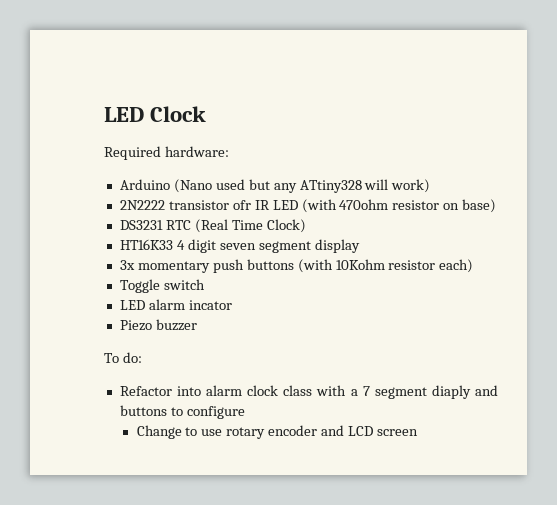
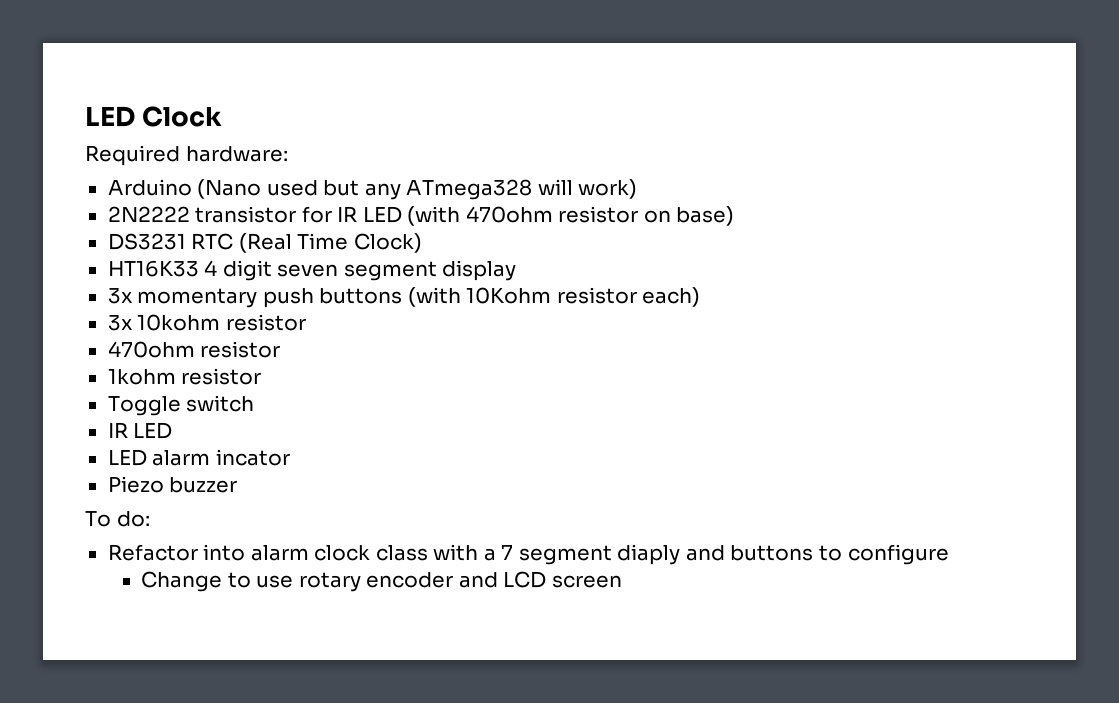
[299,180,362,193] ATtiny328 -> [406,179,533,200] ATmega328
[232,200,251,210] ofr -> [301,206,332,223] for
(474, 266) none -> [107,314,306,331] [107,341,281,358] [107,368,262,385] // 3x 10kohm resistor // 470ohm resistor // 1kohm resistor
(205, 284) none -> [107,422,173,439] // IR LED

